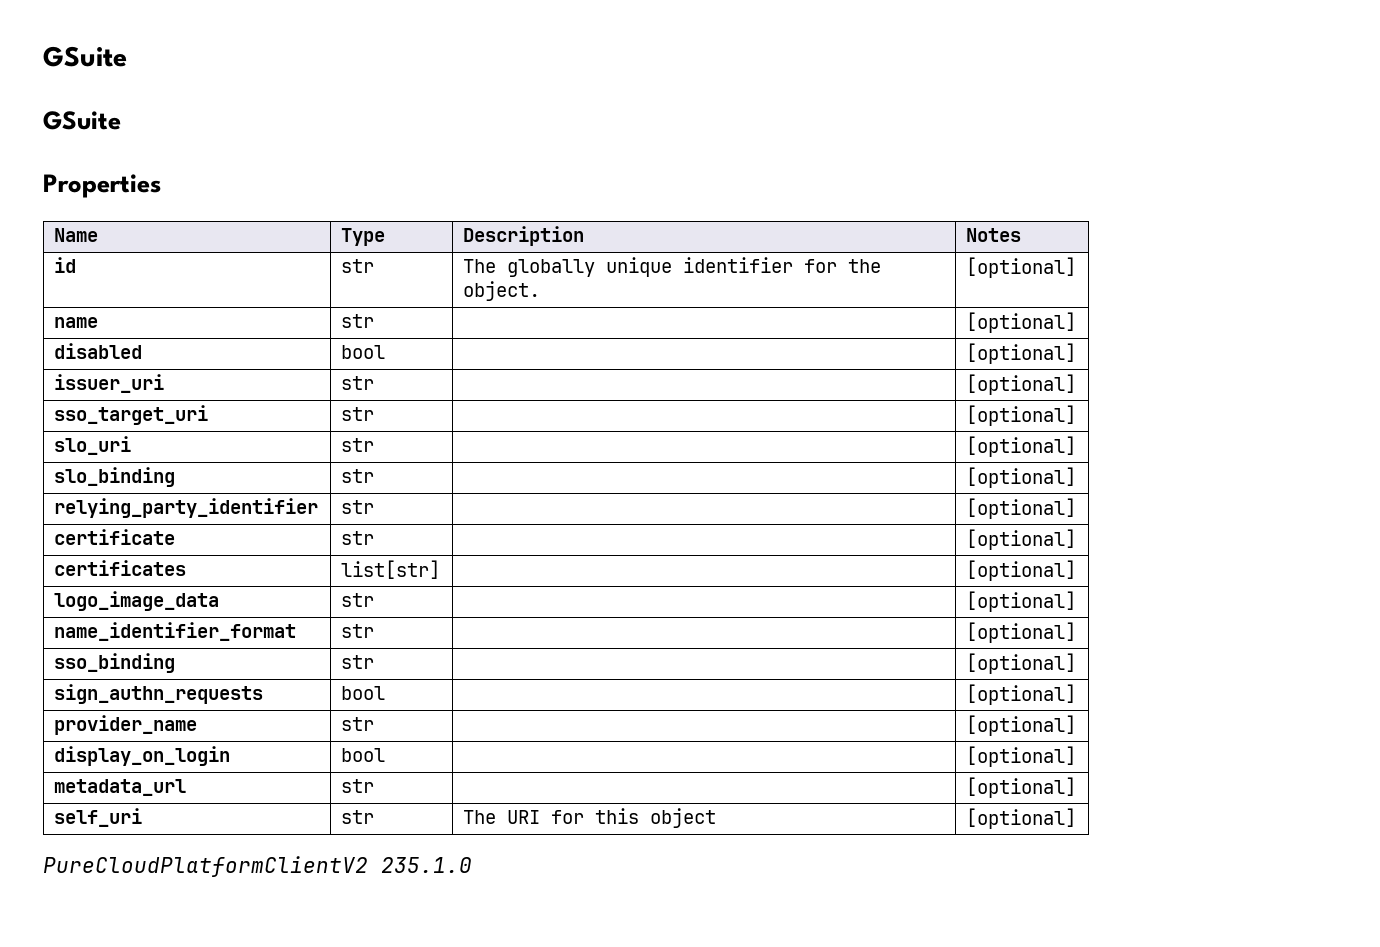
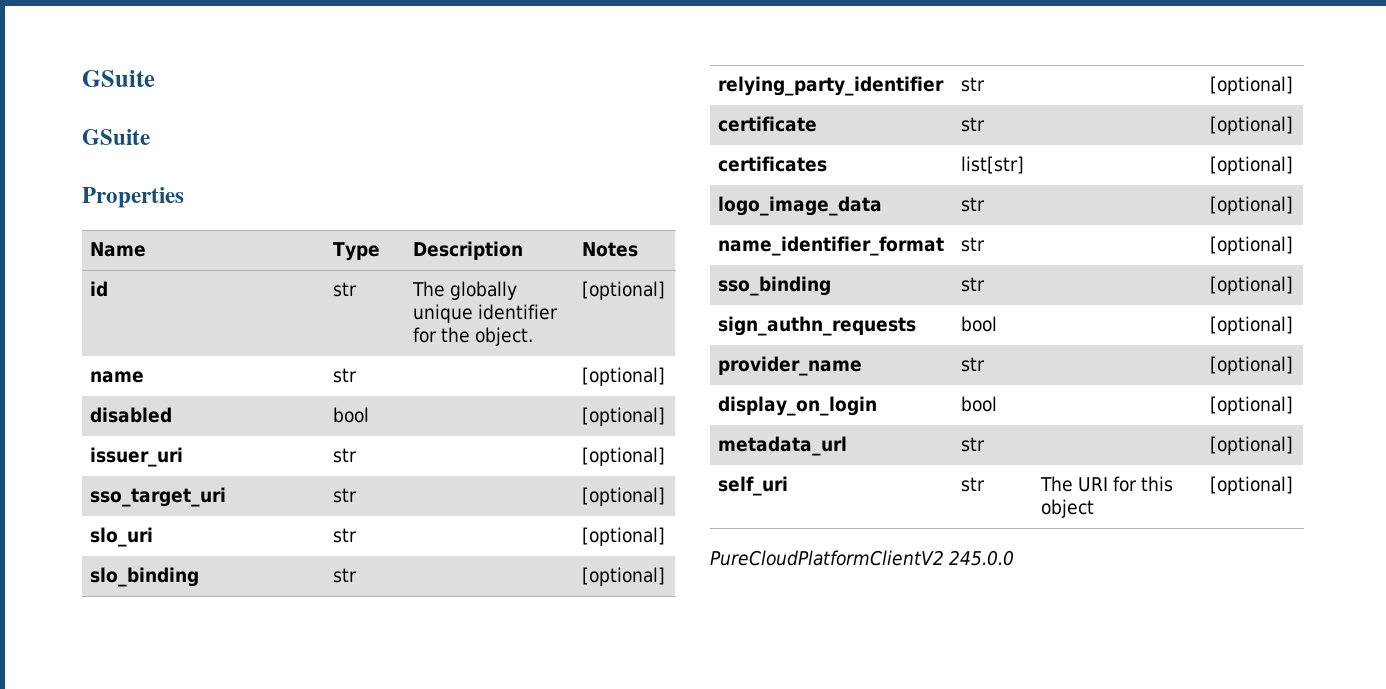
[381,857,472,873] 235.1.0 -> [949,550,1015,566] 245.0.0

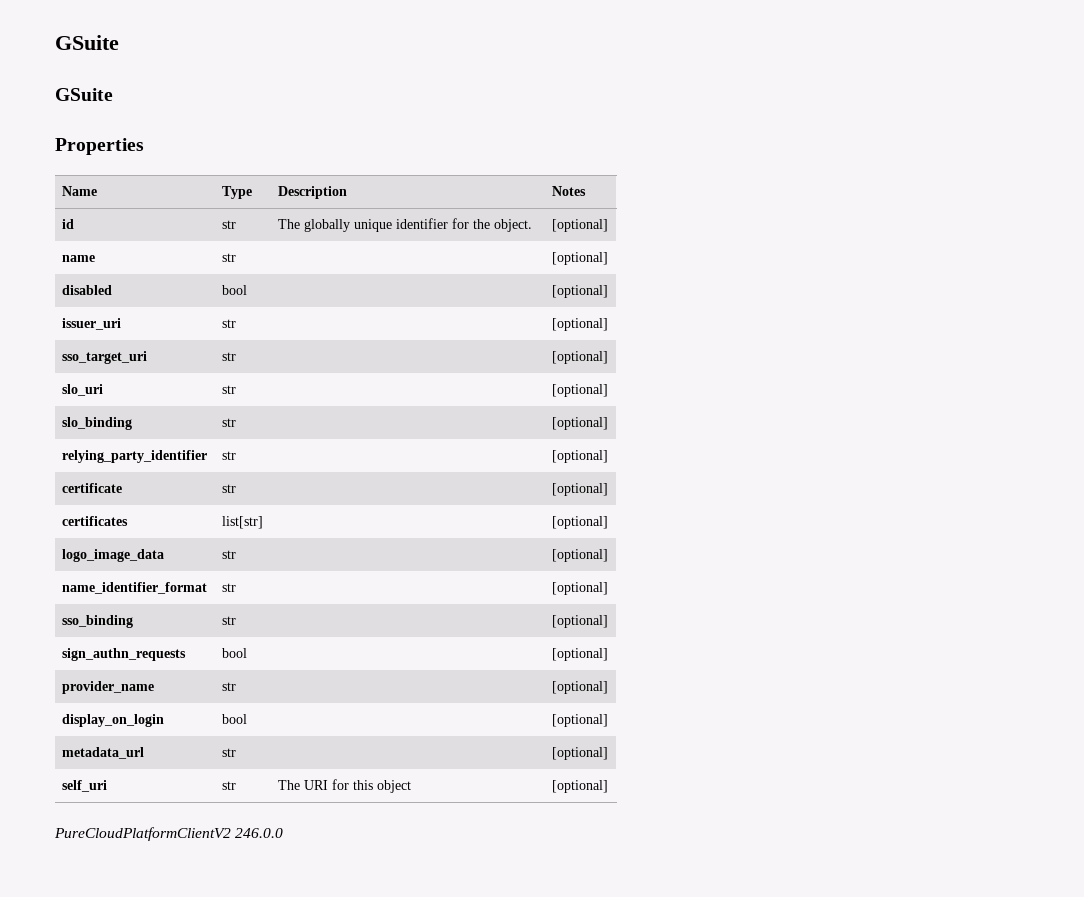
[949,550,1015,566] 245.0.0 -> [235,828,284,838] 246.0.0

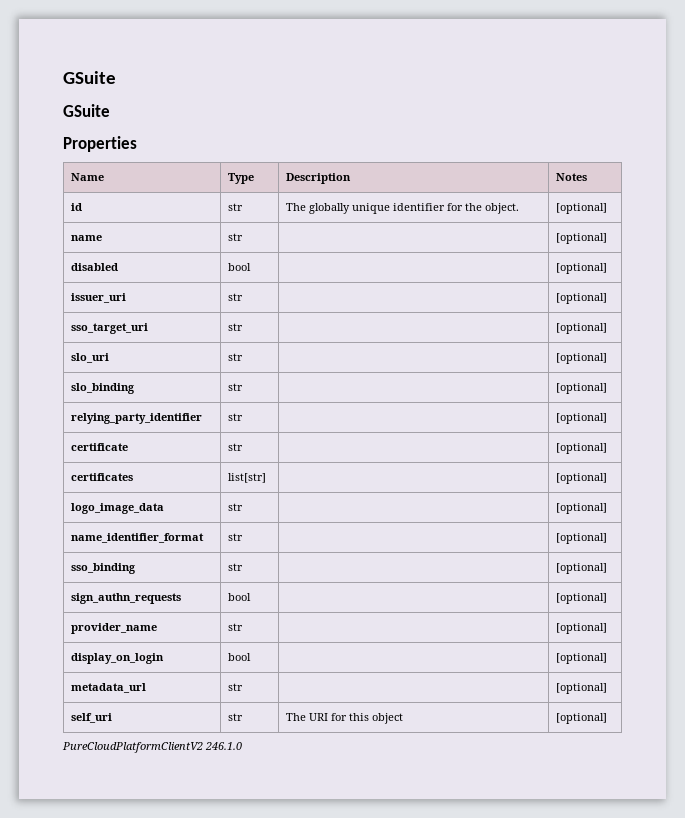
[235,828,284,838] 246.0.0 -> [205,742,242,750] 246.1.0

